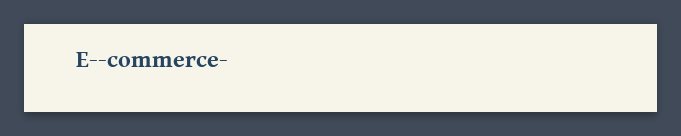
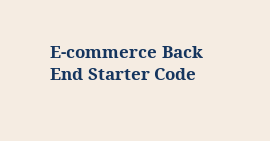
[76,52,228,67] E--commerce- -> [50,46,203,58] [50,68,197,80] E-commerce Back End Starter Code

